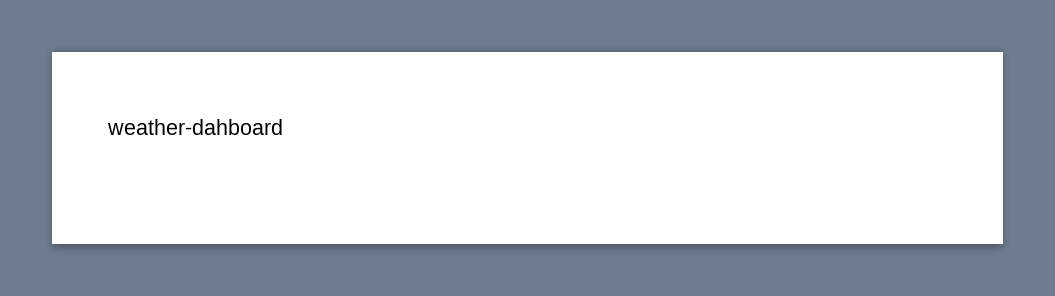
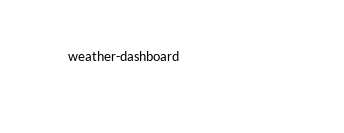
[107,119,283,135] weather-dahboard -> [68,51,179,61] weather-dashboard

